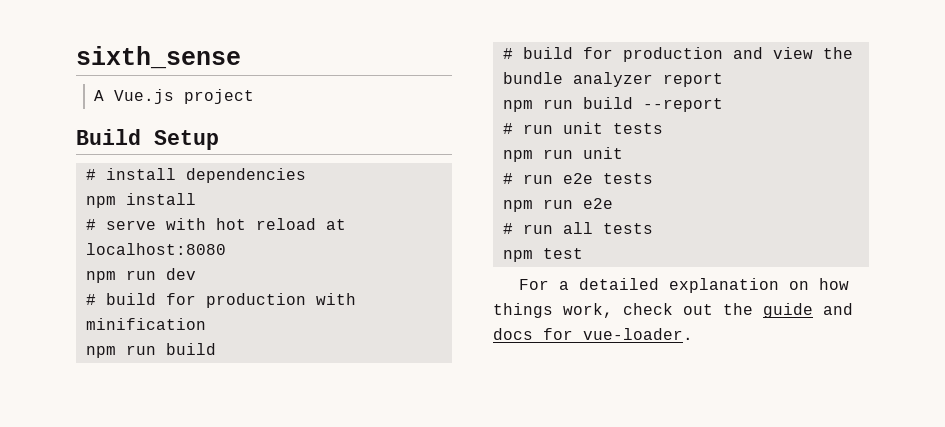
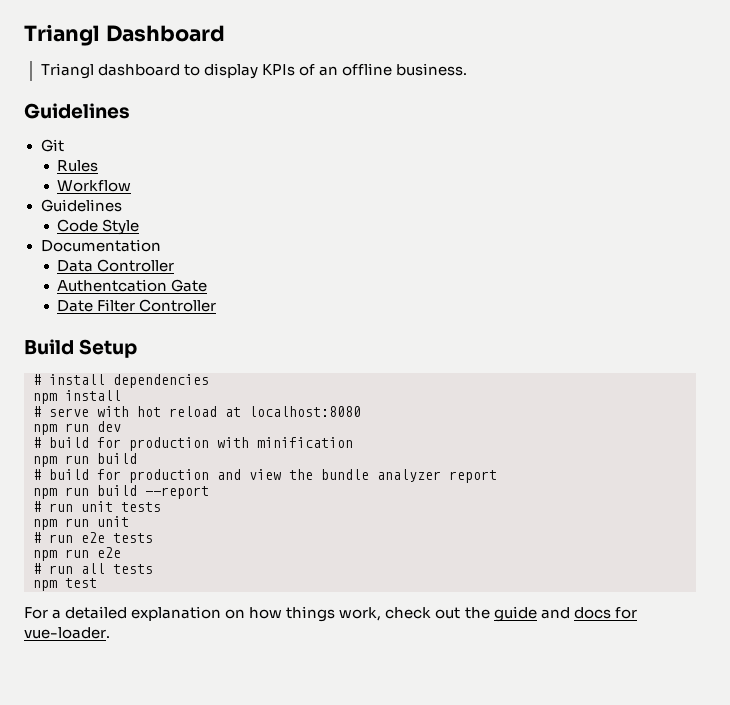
[76,46,241,69] [94,89,255,104] sixth_sense // A Vue.js project -> [24,24,225,46] [40,63,467,79] [24,103,130,119] [40,139,64,152] [57,160,99,172] [57,180,132,192] [40,199,122,212] [57,219,140,235] [40,239,161,252] [57,259,175,272] [57,279,208,292] [57,299,217,312] Triangl Dashboard // Triangl dashboard to display KPIs of an offline business. // Guidelines // Git // Rules // Workflow // Guidelines // Code Style // Documentation // Data Controller // Authentcation Gate // Date Filter Controller

